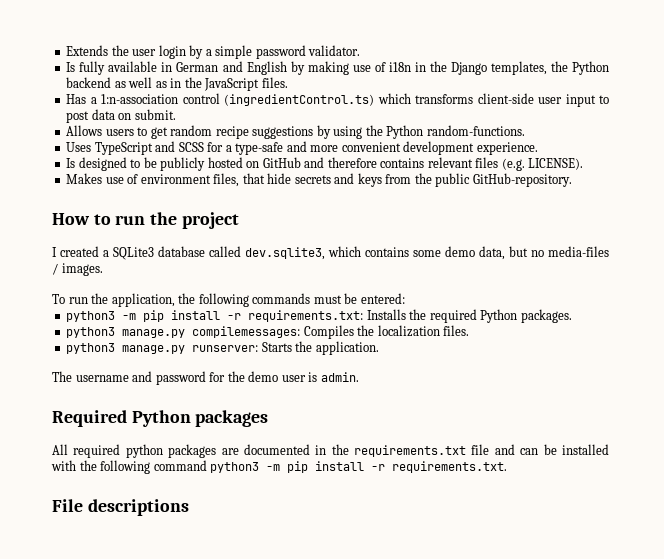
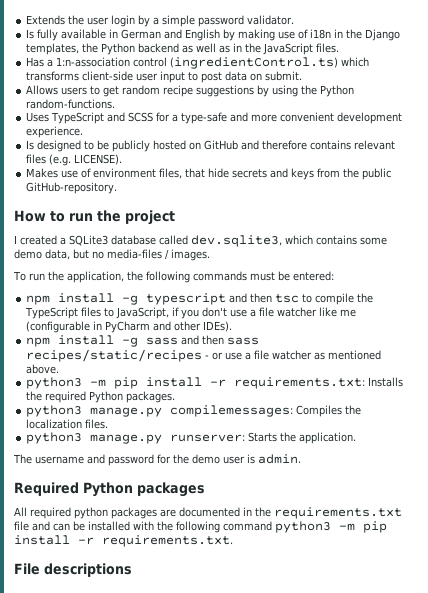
(405, 298) none -> [26,293,374,305] [25,307,357,319] [26,321,233,333] [26,335,260,347] [26,349,382,362] [26,364,60,374] // npm install -g typescript and then tsc to compile the TypeScript files to JavaScript, if you don't use a file watcher like me (configurable in PyCharm and other IDEs). // npm install -g sass and then sass recipes/static/recipes - or use a file watcher as mentioned above.

